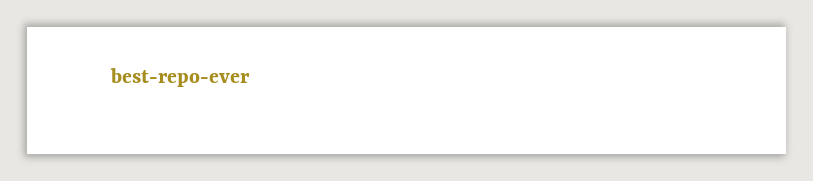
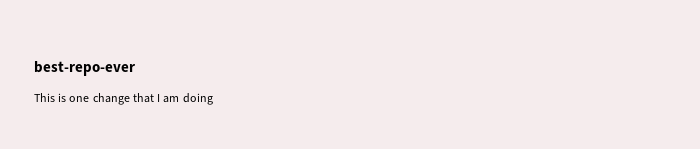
(250, 77) none -> [34,93,213,105] // This is one change that I am doing

